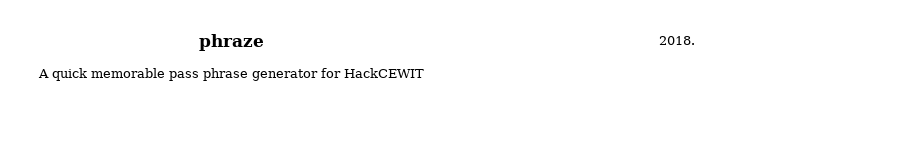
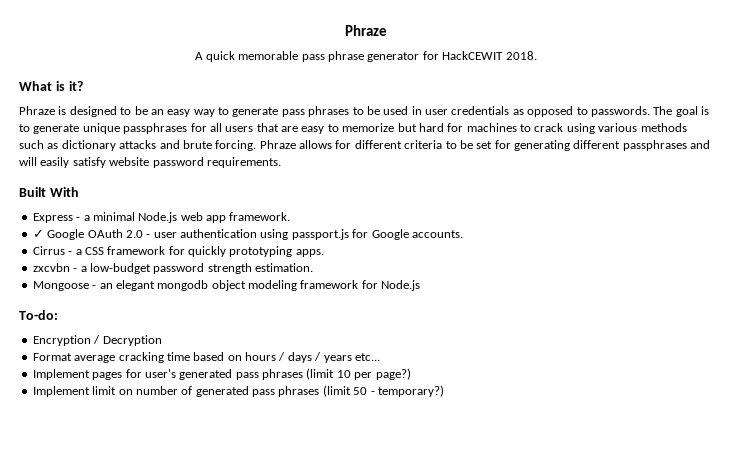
[199,34,264,51] phraze -> [344,25,387,36] Phraze
(695, 40) none -> [19,81,83,91] [19,106,709,117] [19,123,687,134] [19,140,711,151] [19,157,281,168] [19,187,79,197] [32,212,291,223] [32,229,463,240] [32,246,324,257] [32,263,313,274] [32,280,421,291] [19,310,58,320] [32,335,162,346] [32,352,380,363] [32,368,411,380] [32,385,444,397] // What is it? // Phraze is designed to be an easy way to generate pass phrases to be used in user credentials as opposed to passwords. The goal is to generate unique passphrases for all users that are easy to memorize but hard for machines to crack using various methods such as dictionary attacks and brute forcing. Phraze allows for different criteria to be set for generating different passphrases and will easily satisfy website password requirements. // Built With // Express - a minimal Node.js web app framework. // ✓ Google OAuth 2.0 - user authentication using passport.js for Google accounts. // Cirrus - a CSS framework for quickly prototyping apps. // zxcvbn - a low-budget password strength estimation. // Mongoose - an elegant mongodb object modeling framework for Node.js // To-do: // Encryption / Decryption // Format average cracking time based on hours / days / years etc... // Implement pages for user's generated pass phrases (limit 10 per page?) // Implement limit on number of generated pass phrases (limit 50 - temporary?)

